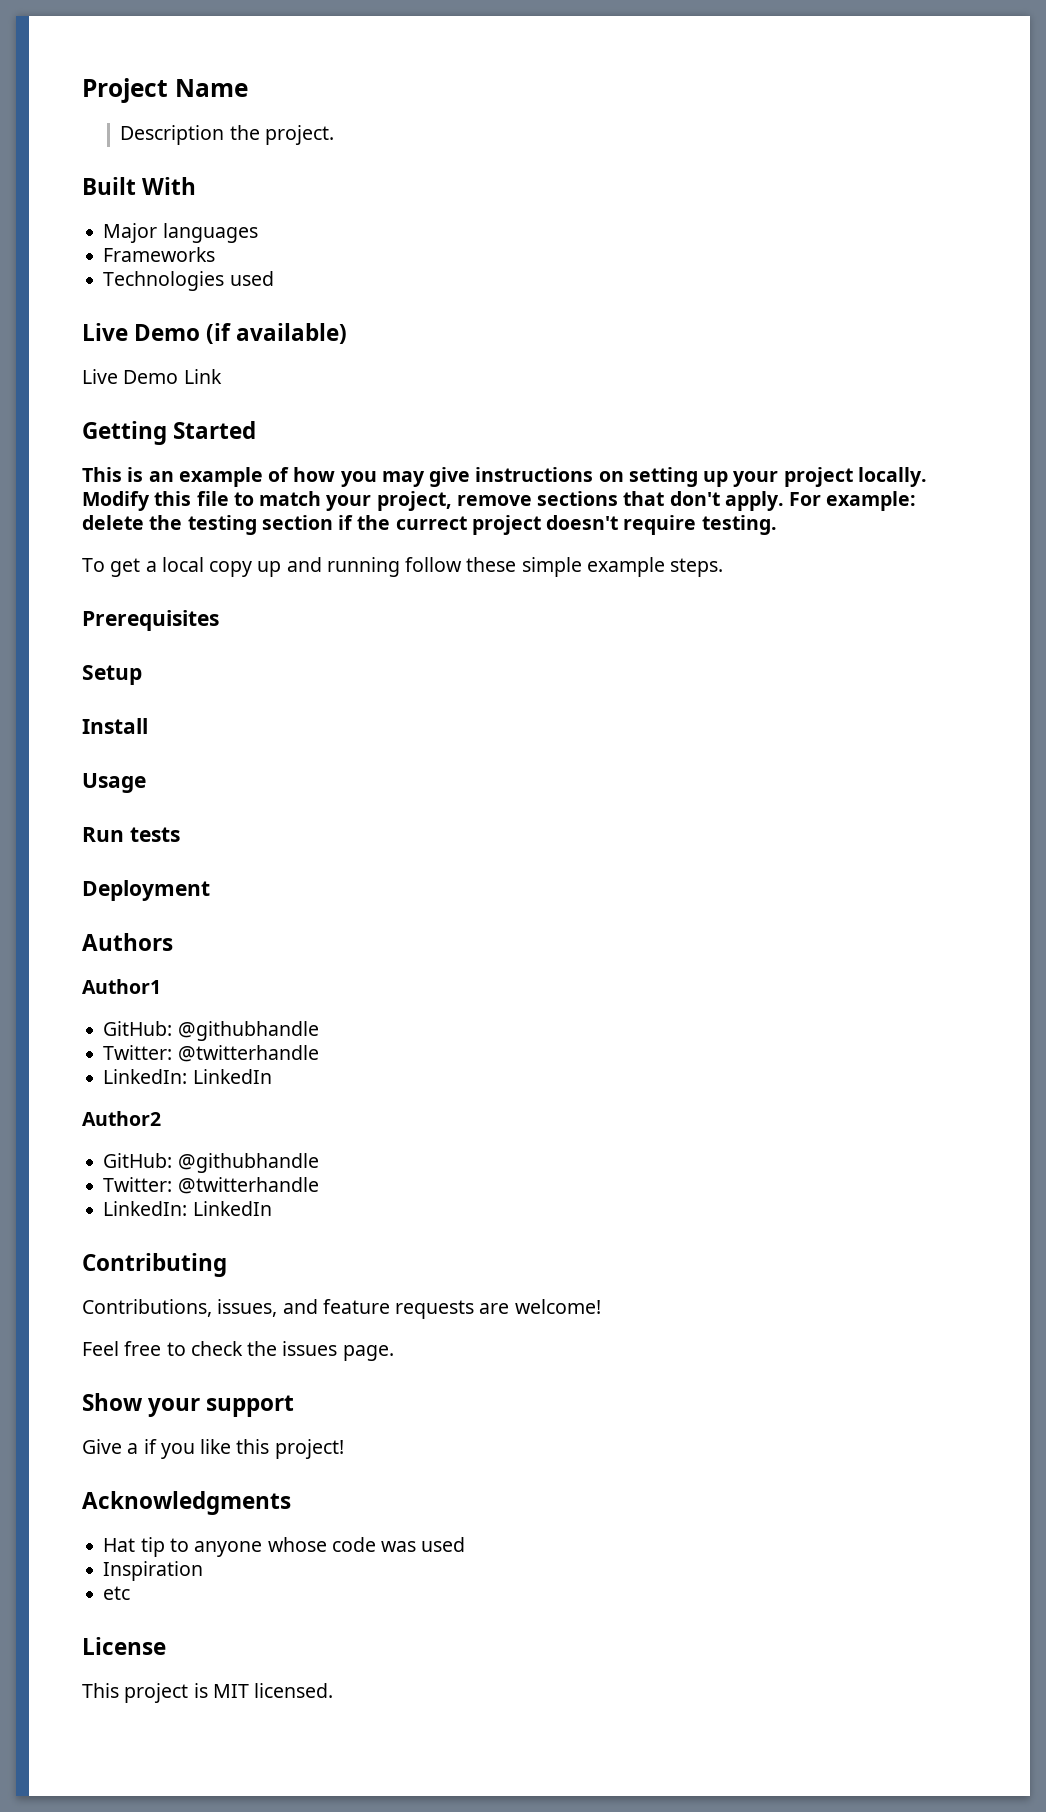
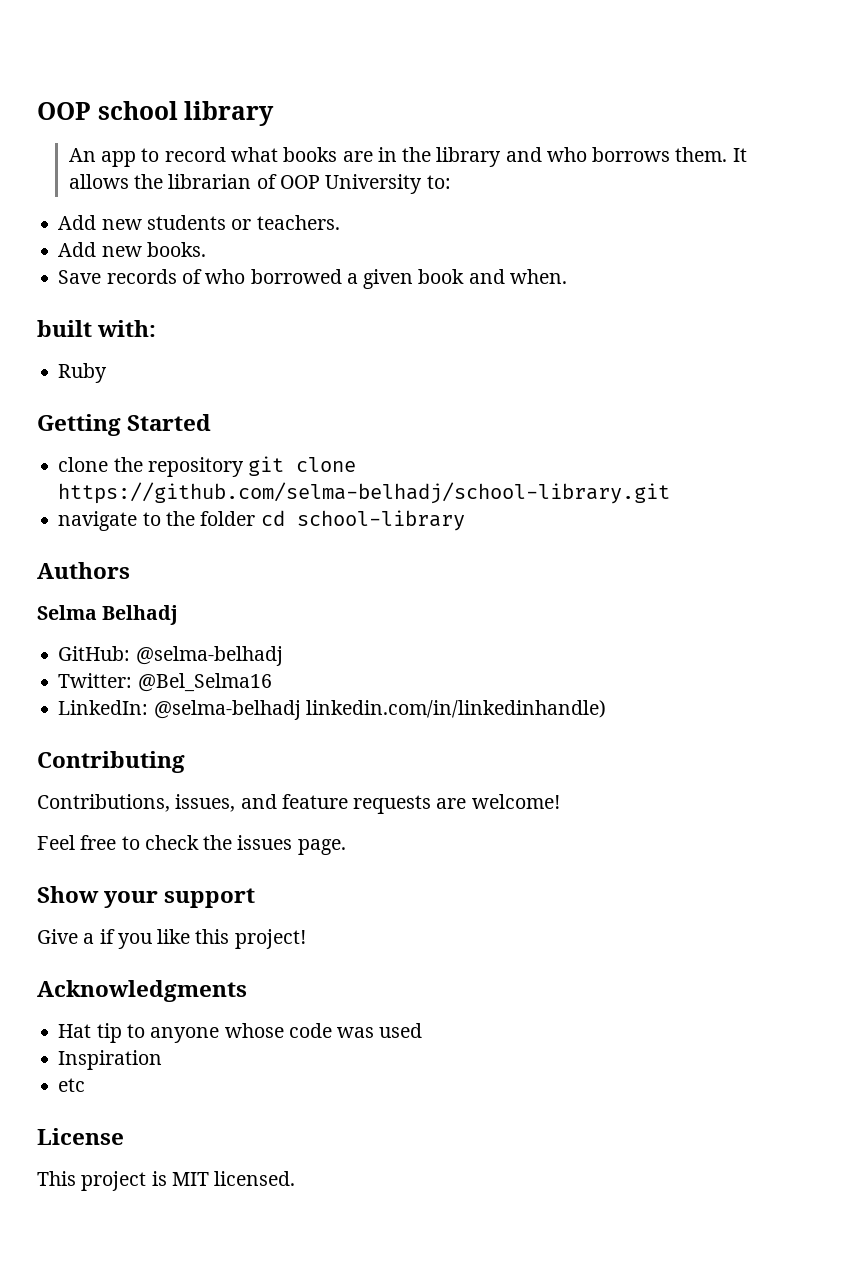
[82,78,248,103] [120,125,334,145] [82,177,197,195] [103,223,258,243] [103,247,216,262] [103,271,274,291] [82,323,348,344] [82,369,222,384] [82,421,257,445] [82,467,927,487] [82,491,917,511] [82,515,777,535] [82,557,724,577] [82,610,219,631] [82,665,142,685] [82,718,148,734] [82,773,146,793] [82,827,180,842] [82,880,210,901] Project Name // Description the project. // Built With // Major languages // Frameworks // Technologies used // Live Demo (if available) // Live Demo Link // Getting Started // This is an example of how you may give instructions on setting up your project locally. Modify this file to match your project, remove sections that don't apply. For example: delete the testing section if the currect project doesn't require testing. // To get a local copy up and running follow these simple example steps. // Prerequisites // Setup // Install // Usage // Run tests // Deployment -> [37,101,275,126] [68,147,747,167] [68,174,451,194] [58,215,340,230] [58,242,206,257] [58,269,567,289] [37,320,157,337] [58,363,108,383] [37,414,212,436] [58,456,357,477] [58,482,671,504] [58,510,465,531] OOP school library // An app to record what books are in the library and who borrows them. It allows the librarian of OOP University to: // Add new students or teachers. // Add new books. // Save records of who borrowed a given book and when. // built with: // Ruby // Getting Started // clone the repository git clone https://github.com/selma-belhadj/school-library.git // navigate to the folder cd school-library
[82,979,161,994] [103,1021,319,1041] [103,1045,319,1062] [103,1069,272,1084] [82,1111,161,1126] [103,1153,319,1173] [103,1177,319,1194] [103,1201,272,1216] Author1 // GitHub: @githubhandle // Twitter: @twitterhandle // LinkedIn: LinkedIn // Author2 // GitHub: @githubhandle // Twitter: @twitterhandle // LinkedIn: LinkedIn -> [37,605,179,625] [58,646,283,666] [58,673,272,692] [58,700,606,720] Selma Belhadj // GitHub: @selma-belhadj // Twitter: @Bel_Selma16 // LinkedIn: @selma-belhadj linkedin.com/in/linkedinhandle)

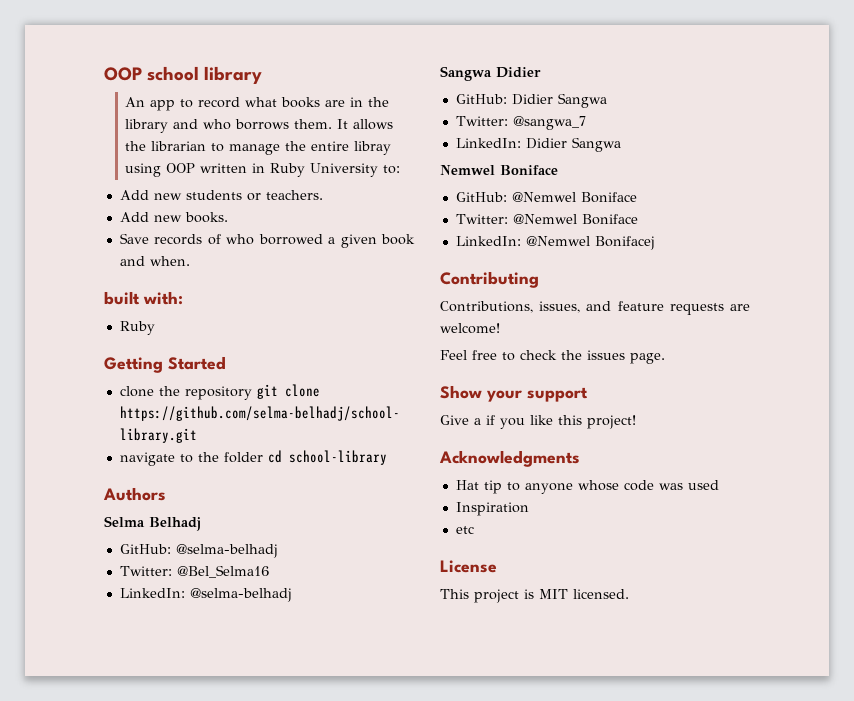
[256,174,320,189] of OOP -> [211,141,392,155] [125,163,306,177] to manage the entire libray using OOP written in Ruby
[305,700,606,718] linkedin.com/in/linkedinhandle) -> [440,66,541,81] [455,93,607,108] [455,116,586,130] [455,137,621,152] [440,165,558,175] [455,192,637,203] [455,214,638,225] [455,236,655,250] // Sangwa Didier // GitHub: Didier Sangwa // Twitter: @sangwa_7 // LinkedIn: Didier Sangwa // Nemwel Boniface // GitHub: @Nemwel Boniface // Twitter: @Nemwel Boniface // LinkedIn: @Nemwel Bonifacej

